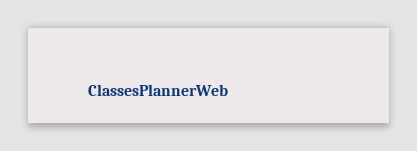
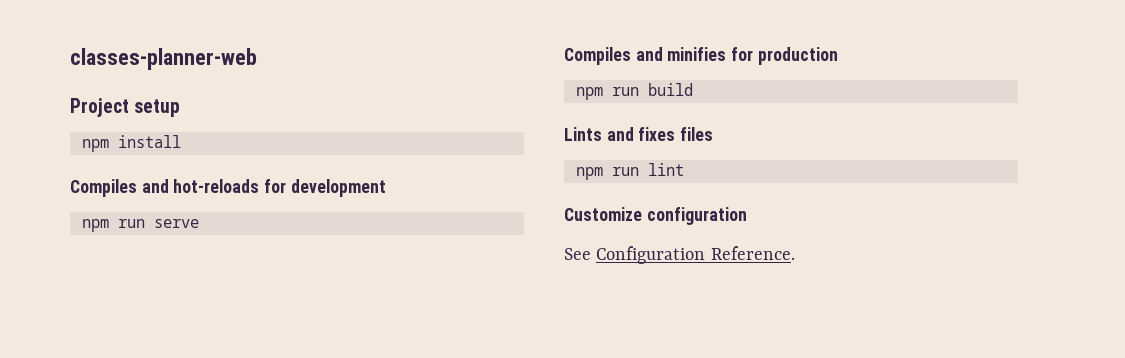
[88,84,228,96] ClassesPlannerWeb -> [70,48,257,70] [70,98,181,117] [81,135,181,152] [70,179,386,197] [81,219,199,232] [564,47,838,65] [575,83,693,100] [564,127,714,141] [575,163,684,180] [564,207,747,225] [564,246,795,264] classes-planner-web // Project setup // npm install // Compiles and hot-reloads for development // npm run serve // Compiles and minifies for production // npm run build // Lints and fixes files // npm run lint // Customize configuration // See Configuration Reference.

